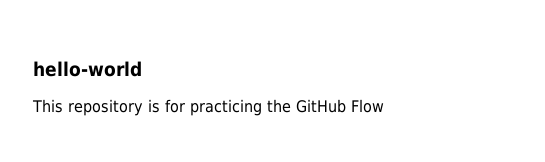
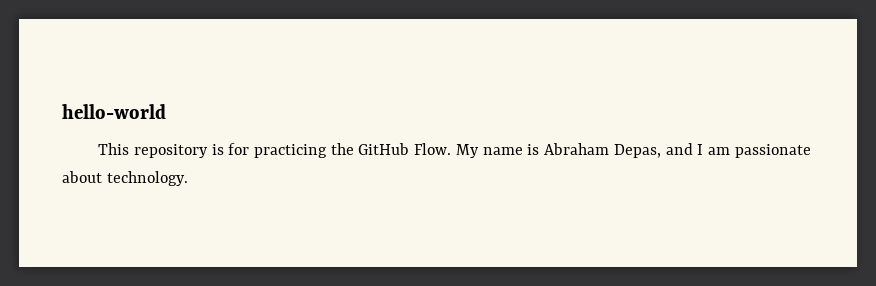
[351,99,384,113] Flow -> [414,143,811,158] [62,171,188,186] Flow. My name is Abraham Depas, and I am passionate about technology.

